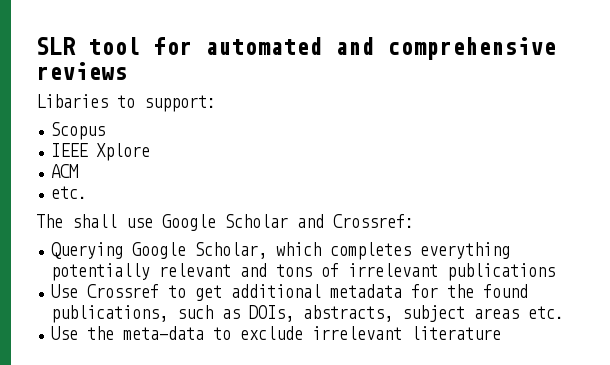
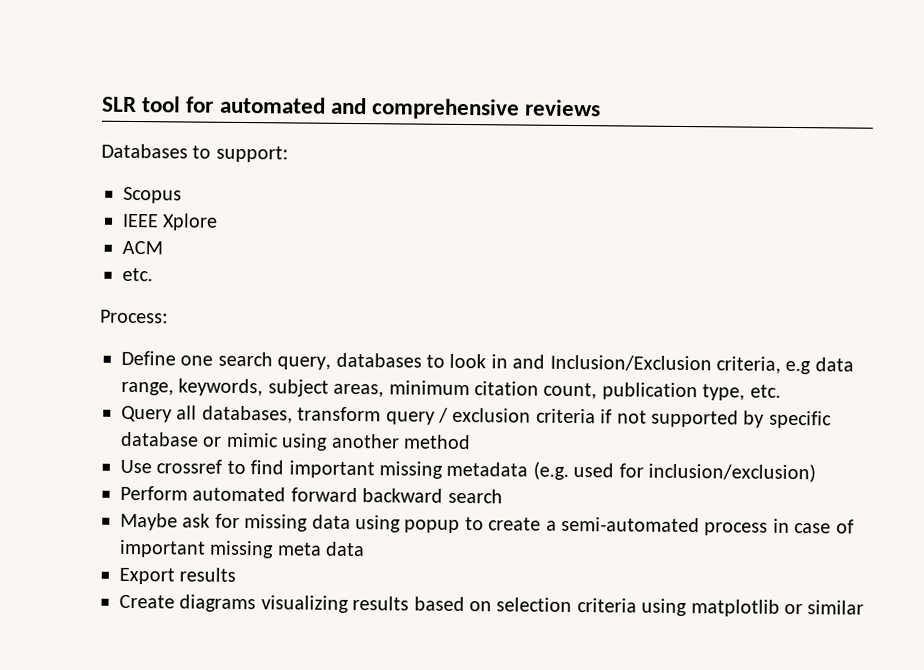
[36,94,108,108] Libaries -> [101,143,188,159] Databases
[36,214,414,231] [51,242,511,260] [51,263,556,281] [51,284,529,301] [51,305,565,323] [51,326,502,340] The shall use Google Scholar and Crossref: // Querying Google Scholar, which completes everything potentially relevant and tons of irrelevant publications // Use Crossref to get additional metadata for the found publications, such as DOIs, abstracts, subject areas etc. // Use the meta-data to exclude irrelevant literature -> [100,309,168,324] [121,350,854,375] [121,378,781,401] [121,405,832,429] [120,431,471,451] [120,459,816,483] [120,485,503,504] [120,512,854,536] [119,539,366,559] [119,567,237,585] [119,594,865,617] Process: // Define one search query, databases to look in and Inclusion/Exclusion criteria, e.g data range, keywords, subject areas, minimum citation count, publication type, etc. // Query all databases, transform query / exclusion criteria if not supported by specific database or mimic using another method // Use crossref to find important missing metadata (e.g. used for inclusion/exclusion) // Perform automated forward backward search // Maybe ask for missing data using popup to create a semi-automated process in case of important missing meta data // Export results // Create diagrams visualizing results based on selection criteria using matplotlib or similar

